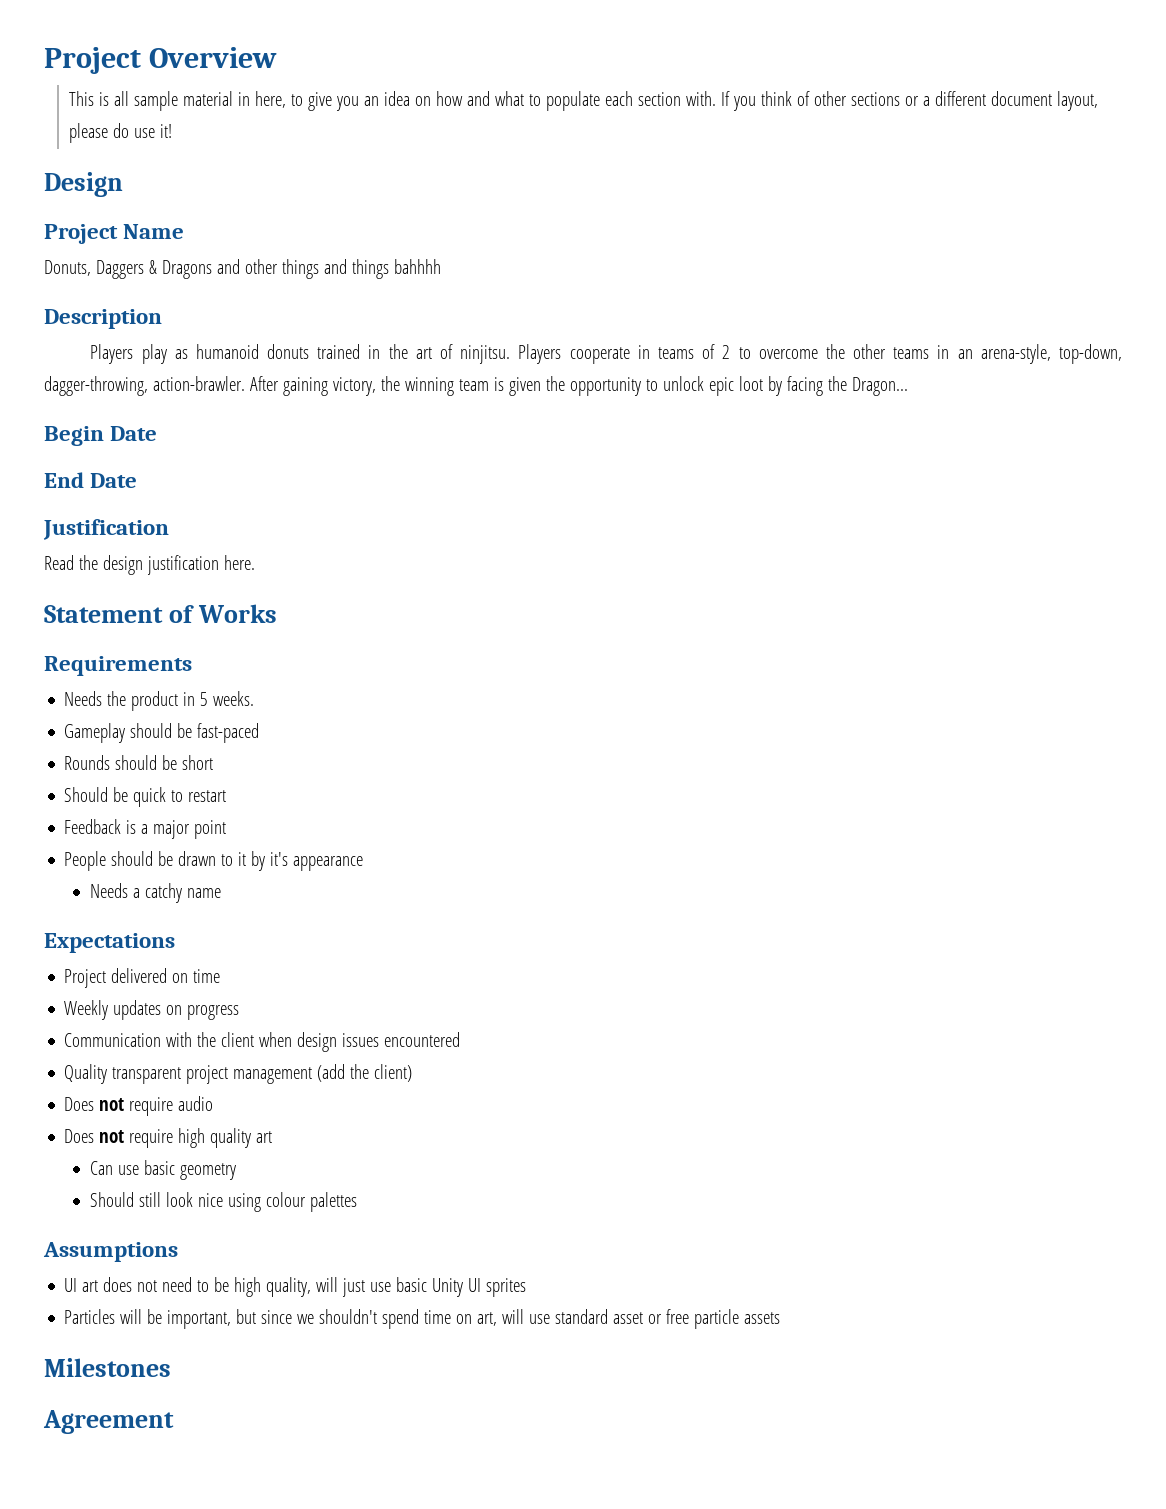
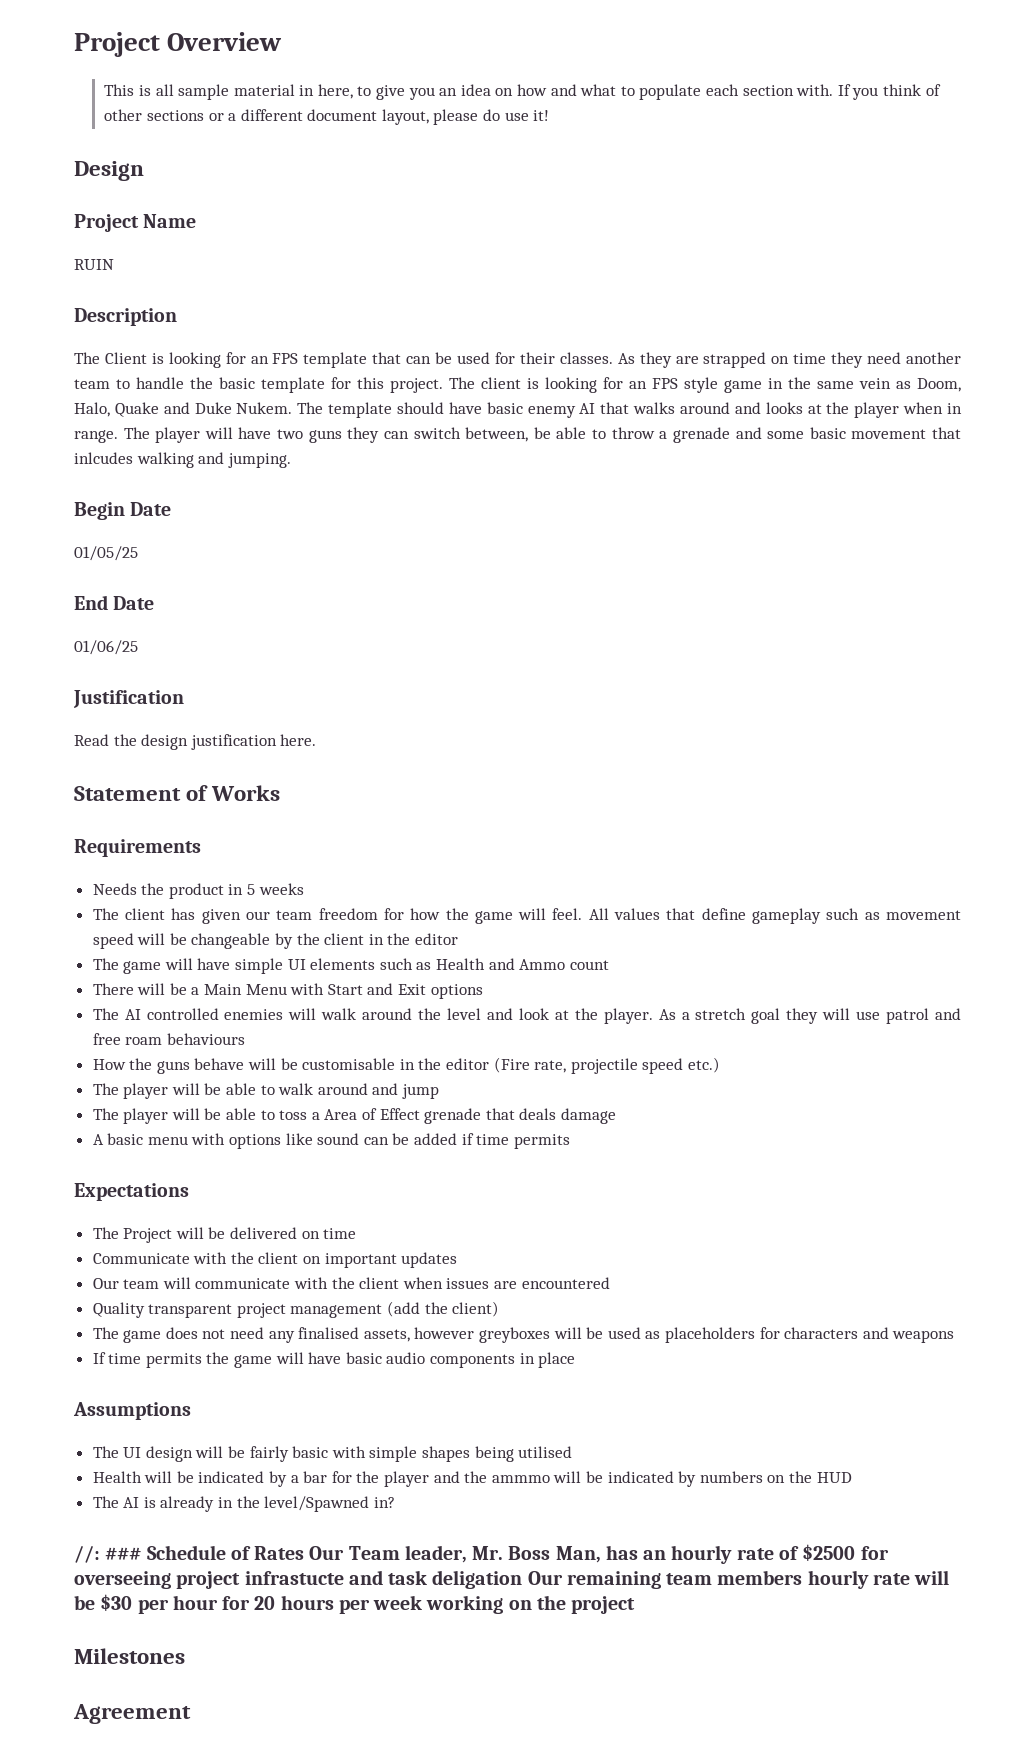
[44,259,441,279] [44,309,162,329] [90,344,1123,364] [44,376,908,396] Donuts, Daggers & Dragons and other things and things bahhhh // Description // Players play as humanoid donuts trained in the art of ninjitsu. Players cooperate in teams of 2 to overcome the other teams in an arena-style, top-down, dagger-throwing, action-brawler. After gaining victory, the winning team is given the opportunity to unlock epic loot by facing the Dragon... -> [74,259,114,270] [74,308,177,326] [74,352,962,368] [74,377,961,393] [74,402,963,418] [74,427,961,443] [74,452,291,468] RUIN // Description // The Client is looking for an FPS template that can be used for their classes. As they are strapped on time they need another team to handle the basic template for this project. The client is looking for an FPS style game in the same vein as Doom, Halo, Quake and Duke Nukem. The template should have basic enemy AI that walks around and looks at the player when in range. The player will have two guns they can switch between, be able to throw a grenade and some basic movement that inlcudes walking and jumping.
(158, 433) none -> [74,546,138,561] // 01/05/25
(138, 480) none -> [74,640,138,655] // 01/06/25
[213,691,255,706] [64,723,260,743] [64,755,214,770] [64,787,227,807] [64,819,227,839] [64,851,364,871] [89,883,221,903] [44,933,175,953] [64,968,221,988] [64,1000,240,1020] [64,1033,162,1047] weeks. // Gameplay should be fast-paced // Rounds should be short // Should be quick to restart // Feedback is a major point // People should be drawn to it by it's appearance // Needs a catchy name // Expectations // Project delivered on time // Weekly updates on progress // Communication -> [258,883,304,895] [92,908,961,924] [92,933,459,949] [92,958,609,974] [92,983,483,999] [92,1008,961,1024] [92,1033,245,1045] [92,1057,720,1074] [92,1083,440,1099] [92,1108,616,1124] [92,1133,570,1149] [74,1183,189,1201] [92,1227,357,1243] [92,1252,458,1268] [92,1277,291,1289] weeks // The client has given our team freedom for how the game will feel. All values that define gameplay such as movement speed will be changeable by the client in the editor // The game will have simple UI elements such as Health and Ammo count // There will be a Main Menu with Start and Exit options // The AI controlled enemies will walk around the level and look at the player. As a stretch goal they will use patrol and free roam behaviours // How the guns behave will be customisable in the editor (Fire rate, projectile speed etc.) // The player will be able to walk around and jump // The player will be able to toss a Area of Effect grenade that deals damage // A basic menu with options like sound can be added if time permits // Expectations // The Project will be delivered on time // Communicate with the client on important updates // Our team will communicate
[297,1032,380,1052] design issues -> [446,1278,518,1289] issues are
[64,1096,214,1116] [64,1128,273,1148] [89,1160,236,1180] [89,1192,357,1212] [43,1242,178,1262] [64,1277,527,1297] [64,1309,781,1329] Does not require audio // Does not require high quality art // Can use basic geometry // Should still look nice using colour palettes // Assumptions // UI art does not need to be high quality, will just use basic Unity UI sprites // Particles will be important, but since we shouldn't spend time on art, will use standard asset or free particle assets -> [92,1327,955,1343] [92,1352,576,1368] [73,1402,191,1420] [92,1446,573,1462] [92,1471,852,1487] [92,1496,395,1512] [74,1544,889,1564] [74,1570,950,1589] [74,1594,636,1614] The game does not need any finalised assets, however greyboxes will be used as placeholders for characters and weapons // If time permits the game will have basic audio components in place // Assumptions // The UI design will be fairly basic with simple shapes being utilised // Health will be indicated by a bar for the player and the ammmo will be indicated by numbers on the HUD // The AI is already in the level/Spawned in? // //: ### Schedule of Rates Our Team leader, Mr. Boss Man, has an hourly rate of $2500 for overseeing project infrastucte and task deligation Our remaining team members hourly rate will be $30 per hour for 20 hours per week working on the project

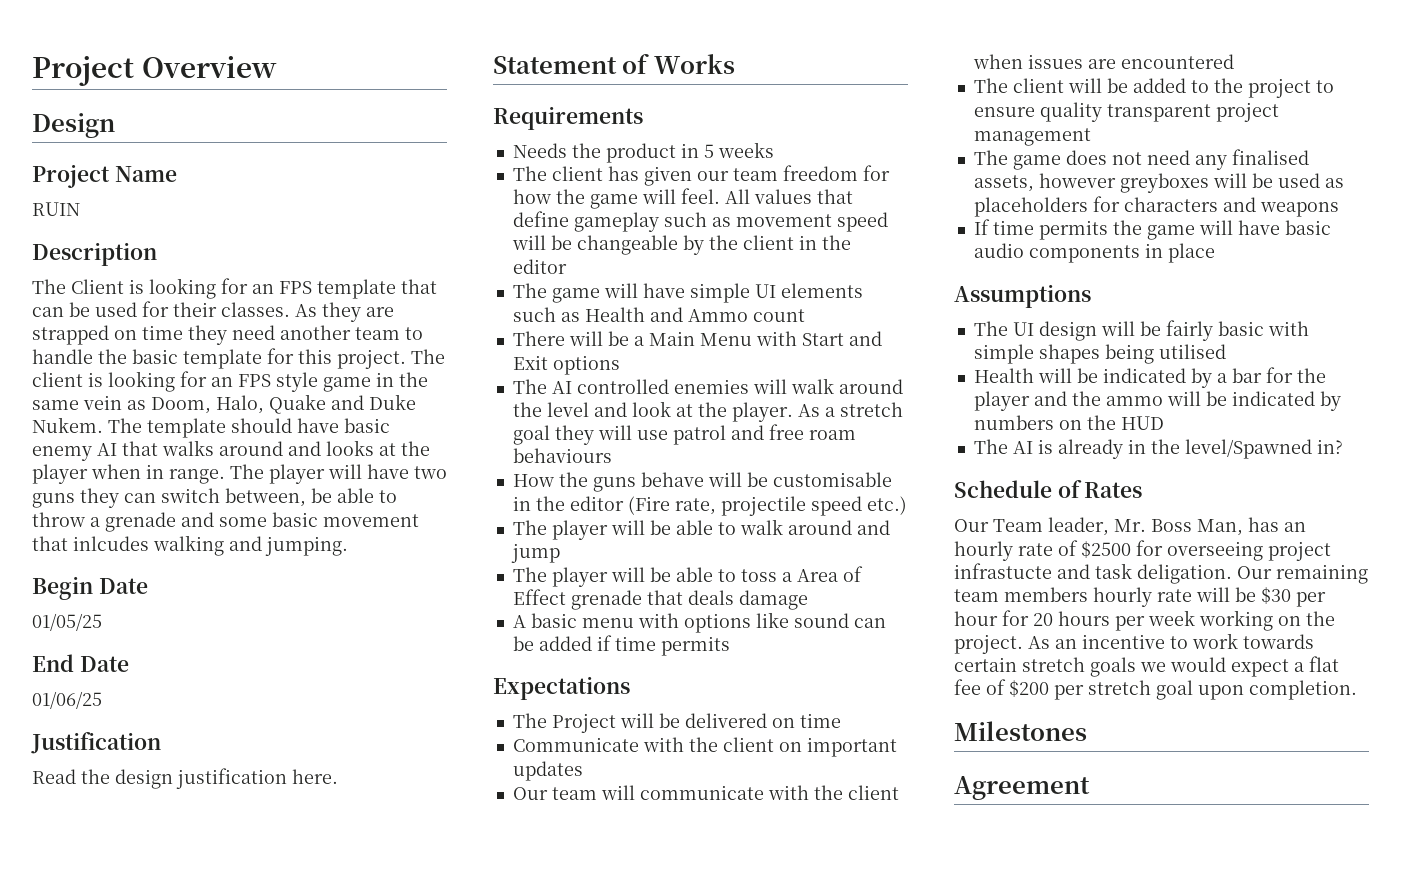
[104,84,941,100] [104,109,550,125] // This is all sample material in here, to give you an idea on how and what to populate each section with. If you think of other sections or a different document layout, please do use it! -> (277, 67) none
[92,1302,145,1318] Quality -> [973,78,1334,98] [973,102,1102,122] The client will be added to the project to ensure quality
[387,1301,500,1317] (add the client) -> (1091, 137) none
[491,1475,550,1483] ammmo -> [1105,396,1163,406] ammo
[74,1546,142,1563] //: ### -> (1343, 446) none
(305, 1553) none -> (1143, 490) //
[432,1570,523,1589] deligation -> [1137,564,1232,584] deligation.
[571,1596,636,1614] project -> [954,633,1314,654] [954,656,1339,677] [954,679,1357,700] project. As an incentive to work towards certain stretch goals we would expect a flat fee of $200 per stretch goal upon completion.

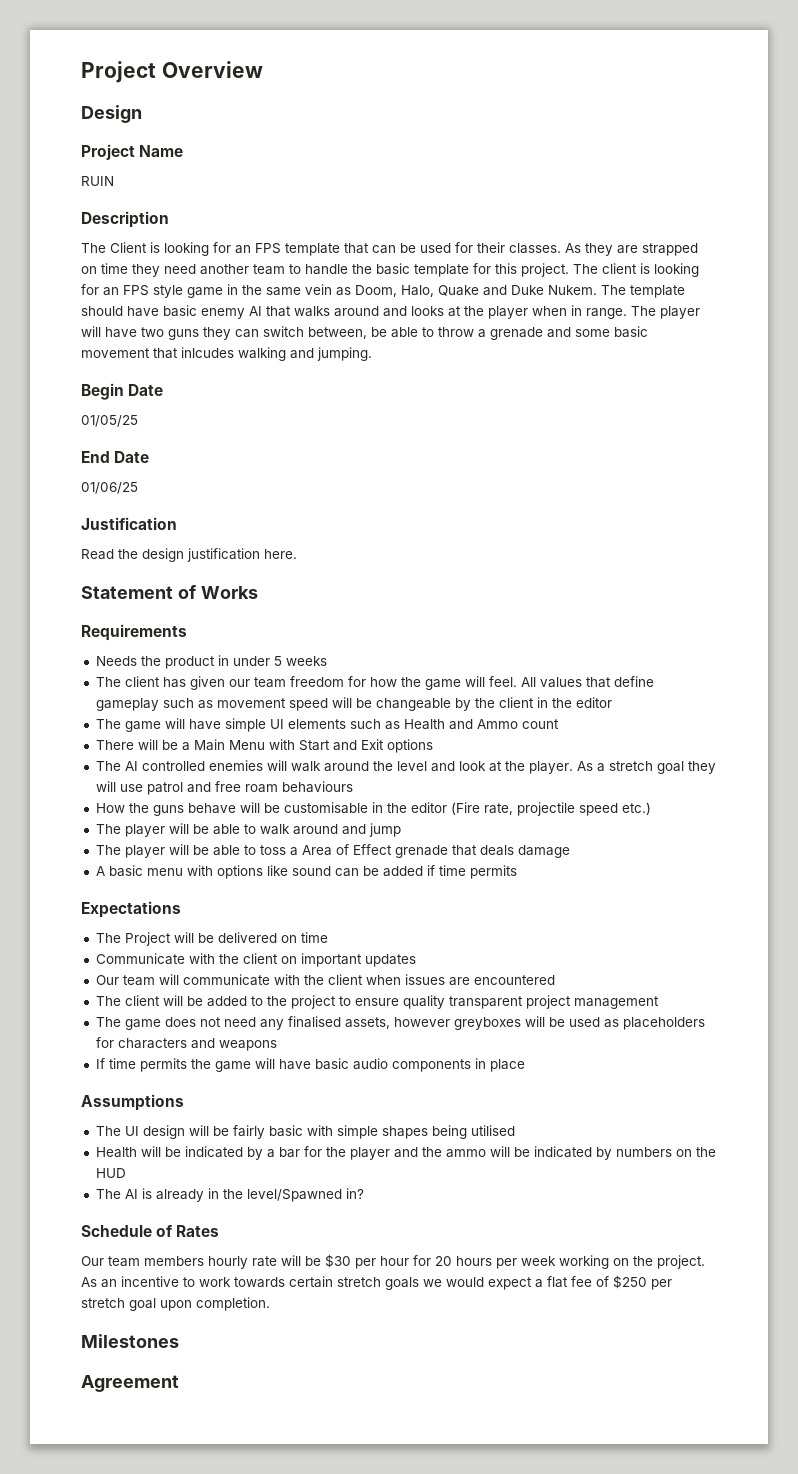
(699, 150) none -> [232,656,270,666] under
[993,517,1306,536] [954,540,1331,561] [954,563,1368,584] Team leader, Mr. Boss Man, has an hourly rate of $2500 for overseeing project infrastucte and task deligation. Our remaining -> (104, 1261) none
[1009,680,1049,697] $200 -> [613,1275,647,1289] $250

